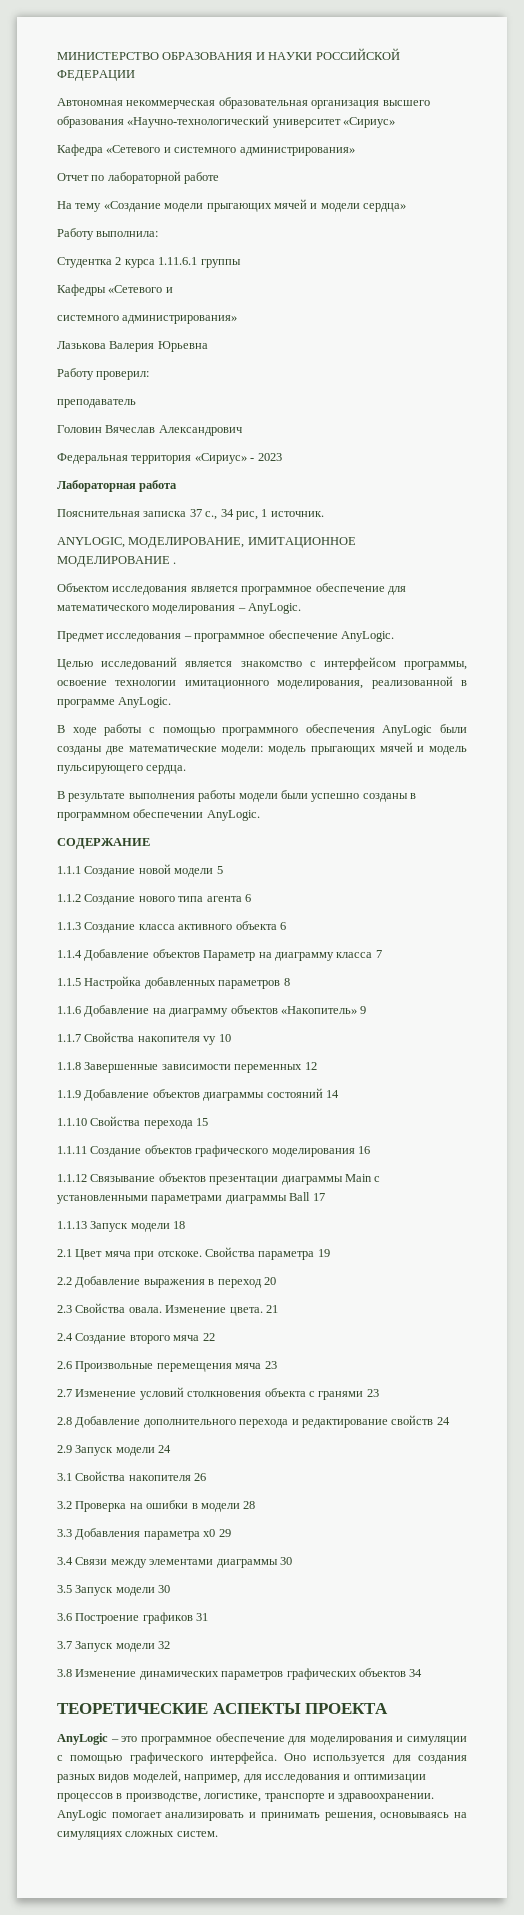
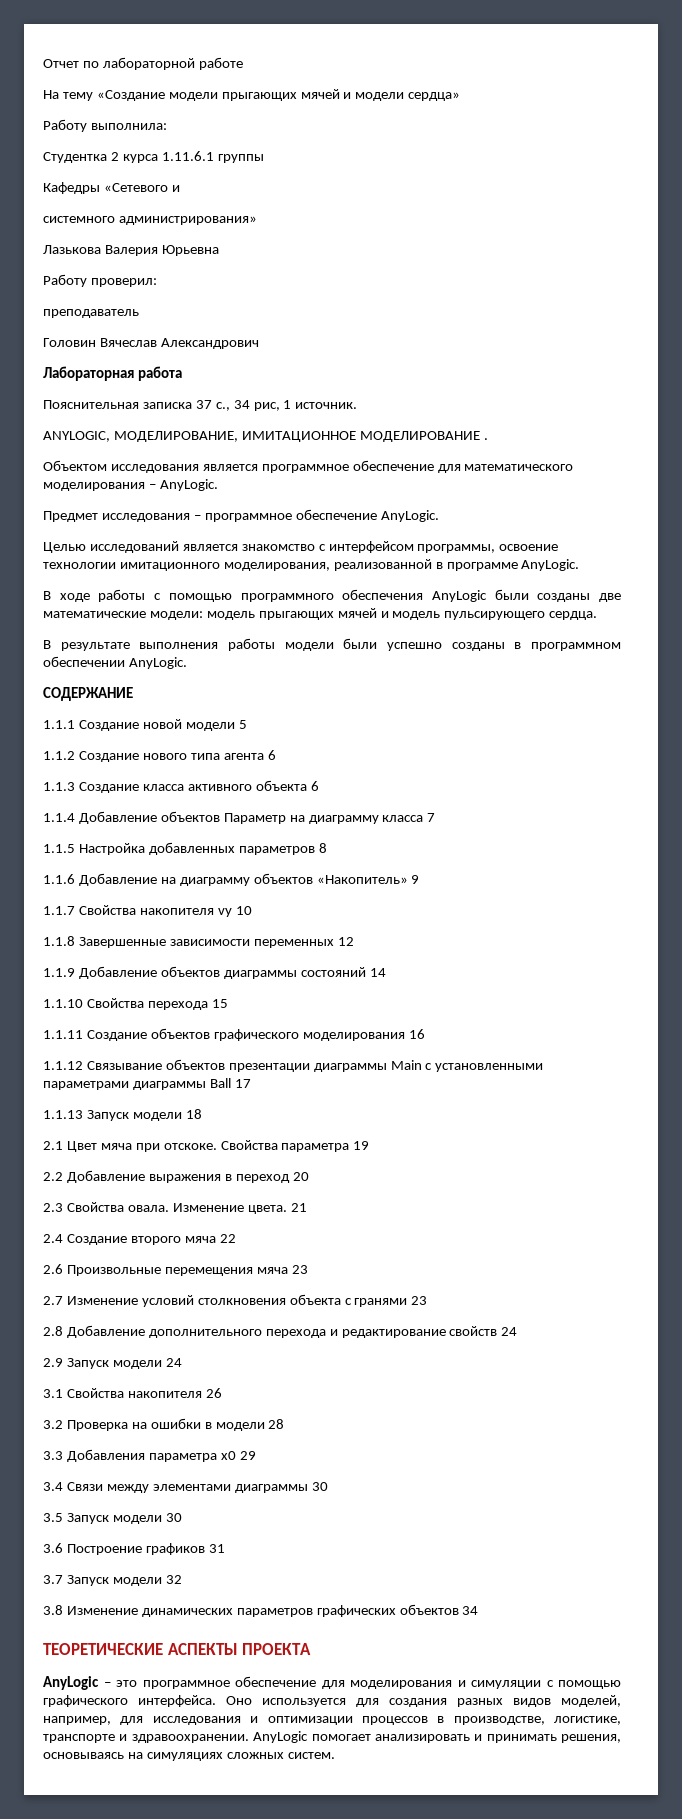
[57,48,400,60] [57,70,135,81] [57,97,430,109] [57,115,396,128] [57,144,355,156] МИНИСТЕРСТВО ОБРАЗОВАНИЯ И НАУКИ РОССИЙСКОЙ ФЕДЕРАЦИИ // Автономная некоммерческая образовательная организация высшего образования «Научно-технологический университет «Сириус» // Кафедра «Сетевого и системного администрирования» // -> (43, 63) none
[57,453,282,464] // Федеральная территория «Сириус» - 2023 -> (259, 343) none

